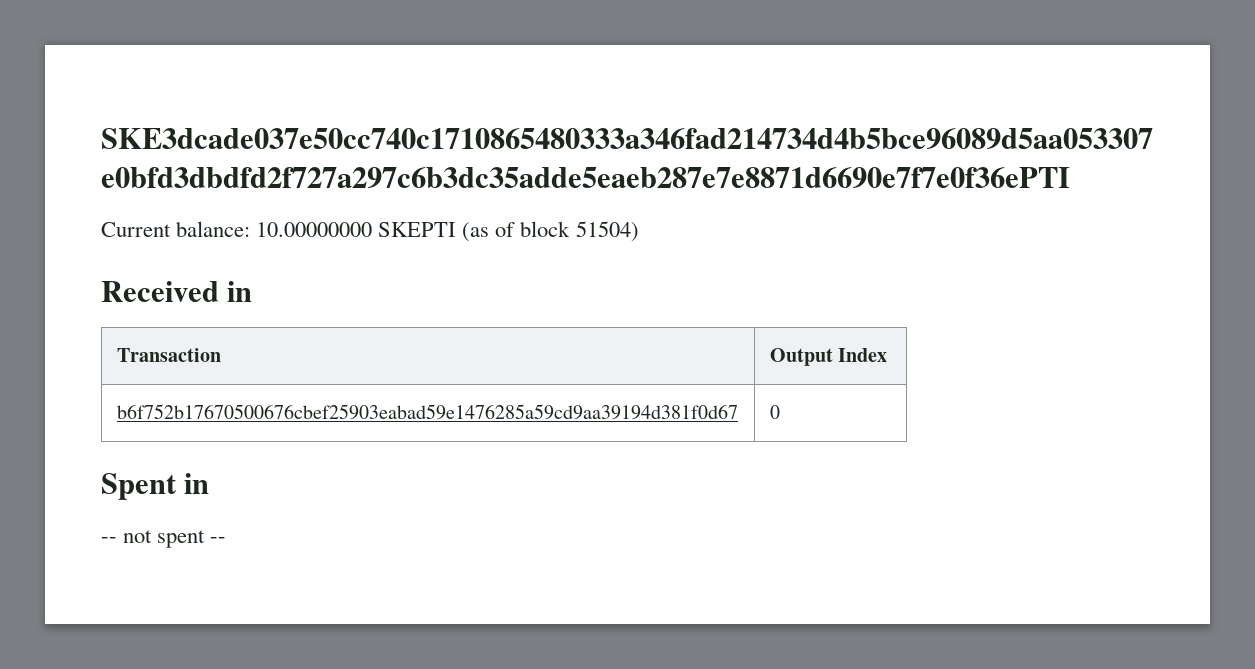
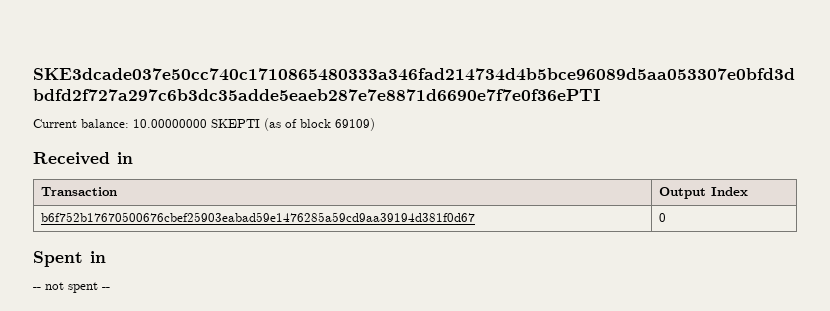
[575,221,639,242] 51504) -> [335,118,375,131] 69109)

